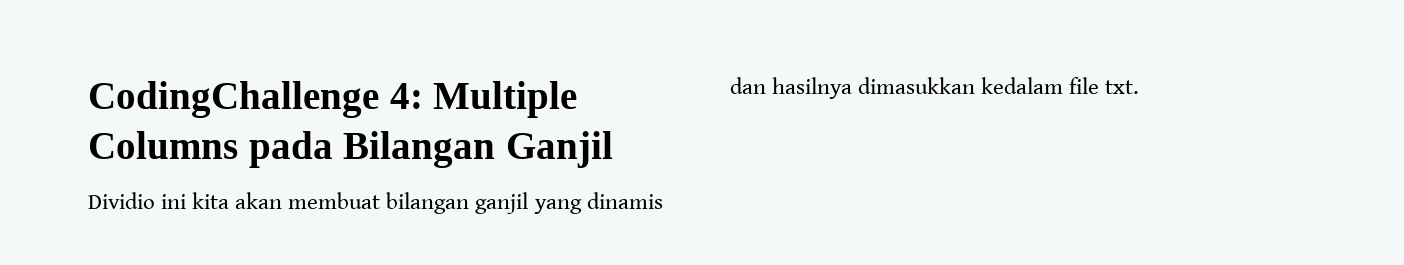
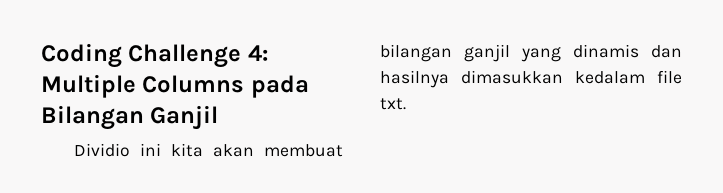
[88,81,379,118] CodingChallenge -> [41,43,242,68] Coding Challenge

